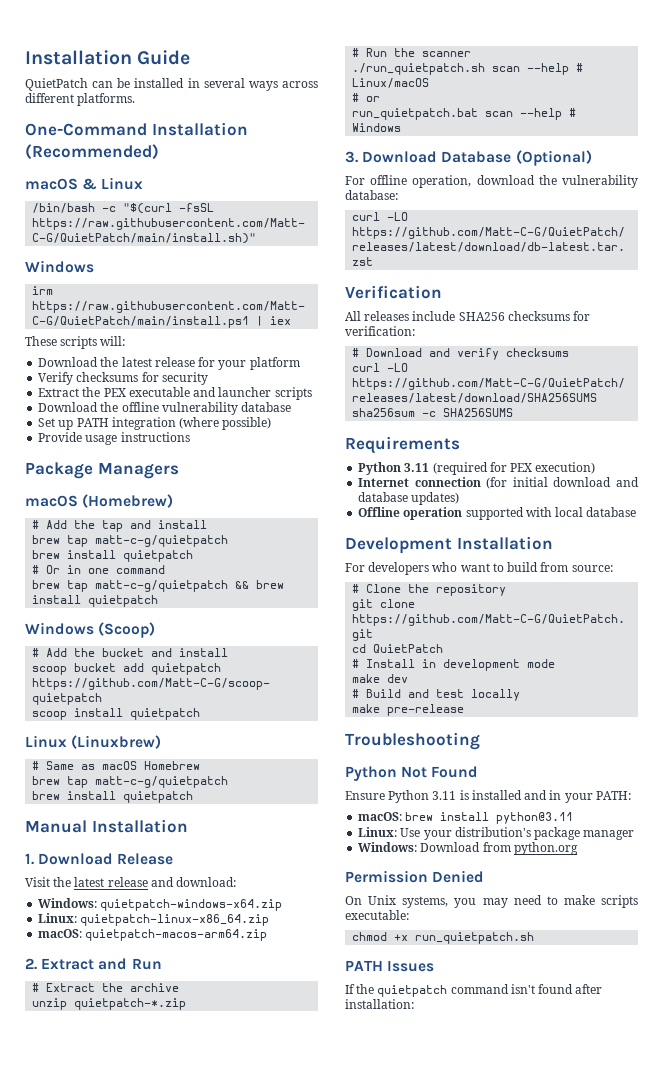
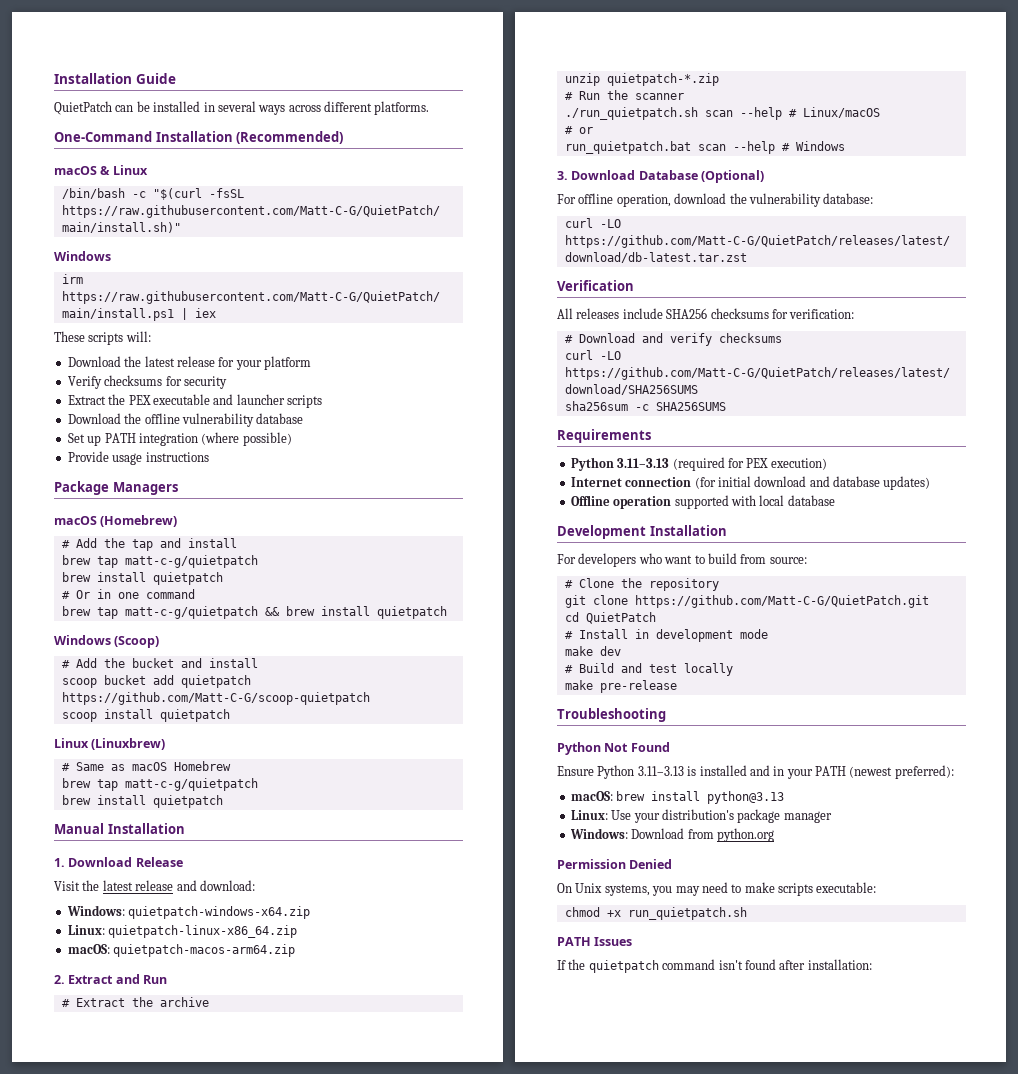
[404,463,430,472] 3.11 -> [617,458,670,468] 3.11–3.13
[432,791,457,800] 3.11 -> [637,766,684,776] 3.11–3.13
[595,791,631,800] PATH: -> [815,765,954,779] PATH (newest preferred):
[496,812,574,824] python@3.11 -> [707,791,785,804] python@3.13

